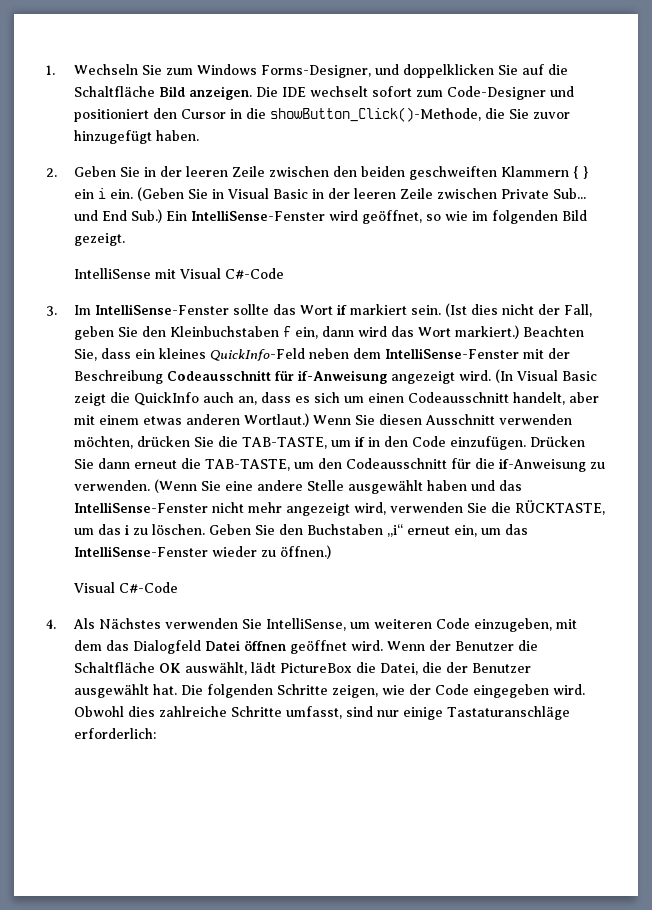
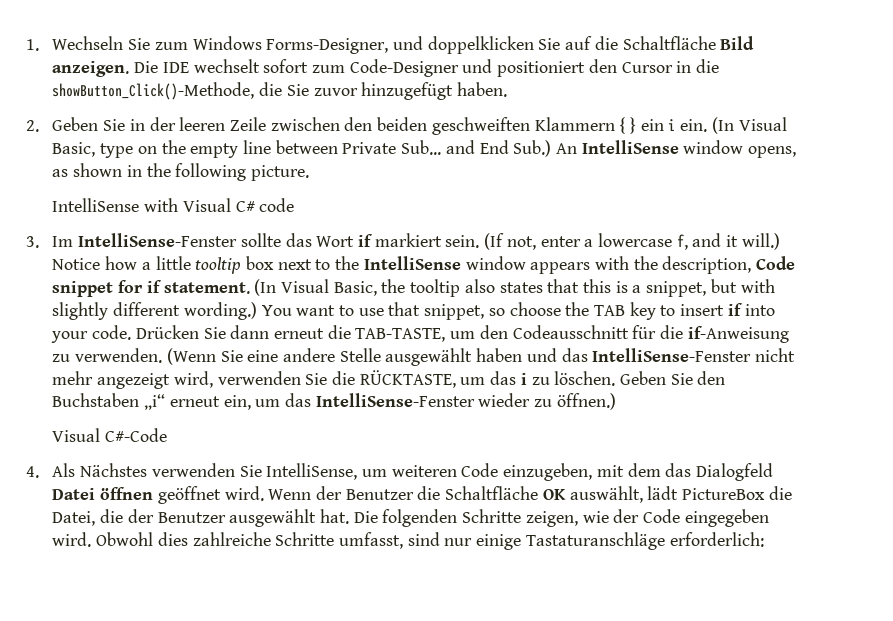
[136,187,497,201] (Geben Sie in Visual Basic in der leeren Zeile zwischen -> [711,117,787,134] [52,140,338,158] (In Visual Basic, type on the empty line between
[73,210,98,221] und -> [445,140,475,154] and
[165,210,587,224] [73,233,125,246] [73,268,284,279] Ein IntelliSense-Fenster wird geöffnet, so wie im folgenden Bild gezeigt. // IntelliSense mit Visual C#-Code -> [556,140,797,158] [52,163,309,181] [52,198,295,212] An IntelliSense window opens, as shown in the following picture. // IntelliSense with Visual C# code
[444,303,592,317] [73,325,584,340] [73,348,570,361] [73,369,597,384] [73,392,599,406] [73,413,572,427] [73,436,526,450] (Ist dies nicht der Fall, geben Sie den Kleinbuchstaben f ein, dann wird das Wort markiert.) Beachten Sie, dass ein kleines QuickInfo-Feld neben dem IntelliSense-Fenster mit der Beschreibung Codeausschnitt für if-Anweisung angezeigt wird. (In Visual Basic zeigt die QuickInfo auch an, dass es sich um einen Codeausschnitt handelt, aber mit einem etwas anderen Wortlaut.) Wenn Sie diesen Ausschnitt verwenden möchten, drücken Sie die TAB-TASTE, um if in den Code einzufügen. -> [484,233,780,250] [52,256,796,274] [52,279,775,297] [52,302,775,320] [51,325,132,343] (If not, enter a lowercase f, and it will.) Notice how a little tooltip box next to the IntelliSense window appears with the description, Code snippet for if statement. (In Visual Basic, the tooltip also states that this is a snippet, but with slightly different wording.) You want to use that snippet, so choose the TAB key to insert if into your code.

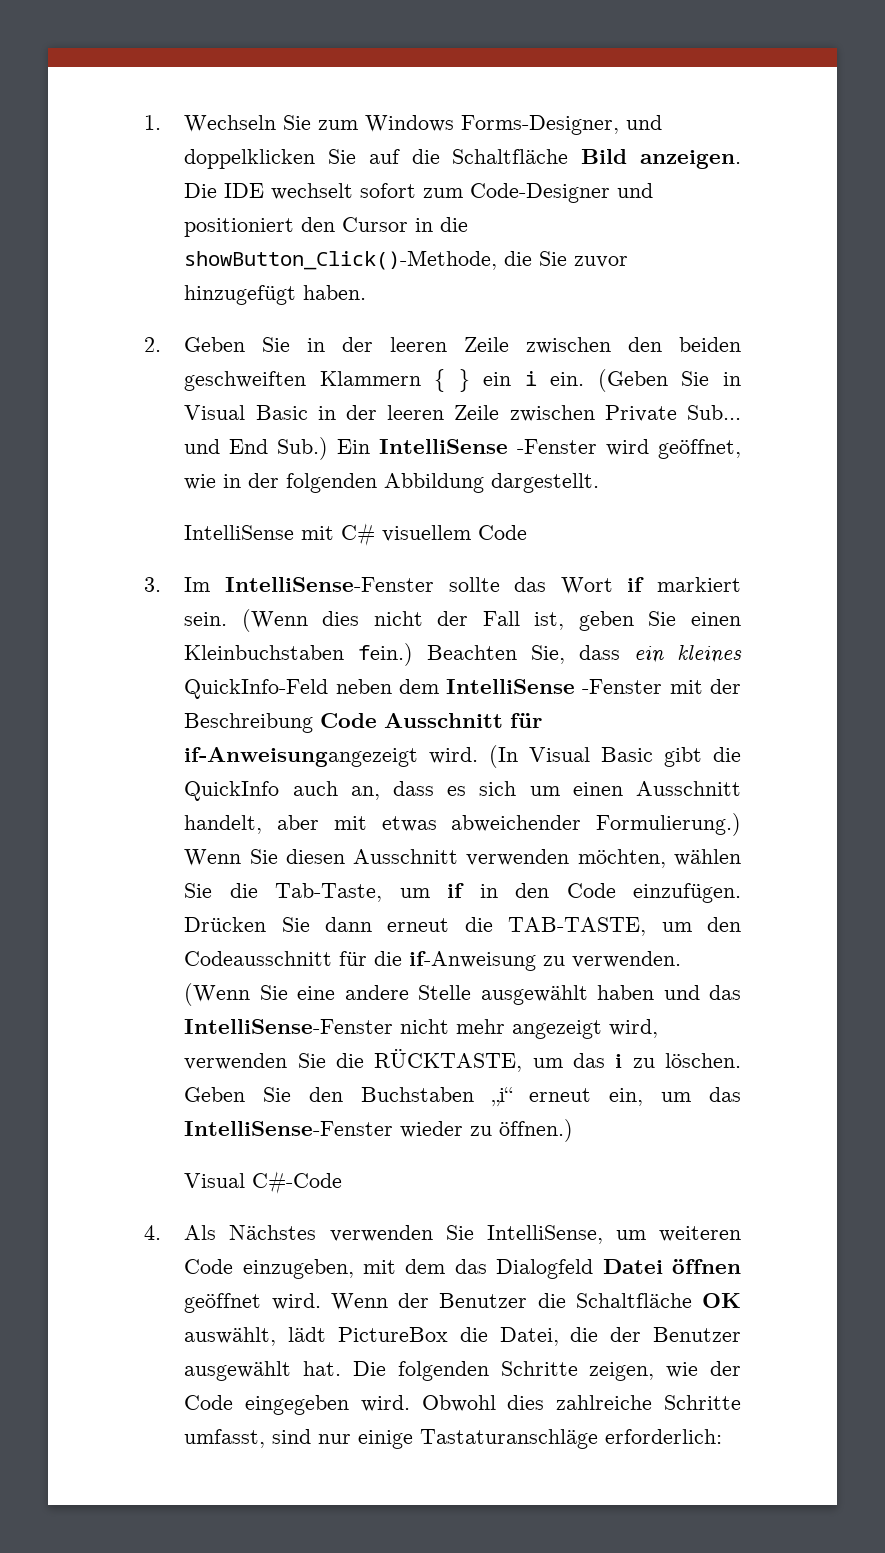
[711,117,787,134] [52,140,338,158] (In Visual Basic, type on the empty line between -> [597,369,742,392] [184,405,595,422] (Geben Sie in Visual Basic in der leeren Zeile zwischen
[445,140,475,154] and -> [184,439,221,454] und
[556,140,797,158] [52,163,309,181] [52,198,295,212] An IntelliSense window opens, as shown in the following picture. // IntelliSense with Visual C# code -> [337,439,741,459] [184,473,600,493] [184,523,528,546] Ein IntelliSense -Fenster wird geöffnet, wie in der folgenden Abbildung dargestellt. // IntelliSense mit C# visuellem Code
[484,233,780,250] [52,256,796,274] [52,279,775,297] [52,302,775,320] [51,325,132,343] (If not, enter a lowercase f, and it will.) Notice how a little tooltip box next to the IntelliSense window appears with the description, Code snippet for if statement. (In Visual Basic, the tooltip also states that this is a snippet, but with slightly different wording.) You want to use that snippet, so choose the TAB key to insert if into your code. -> [241,609,742,632] [184,643,742,666] [184,679,741,699] [184,713,543,733] [184,745,741,768] [184,781,742,801] [184,813,741,836] [184,849,741,868] [184,883,742,903] (Wenn dies nicht der Fall ist, geben Sie einen Kleinbuchstaben fein.) Beachten Sie, dass ein kleines QuickInfo-Feld neben dem IntelliSense -Fenster mit der Beschreibung Code Ausschnitt für if-Anweisungangezeigt wird. (In Visual Basic gibt die QuickInfo auch an, dass es sich um einen Ausschnitt handelt, aber mit etwas abweichender Formulierung.) Wenn Sie diesen Ausschnitt verwenden möchten, wählen Sie die Tab-Taste, um if in den Code einzufügen.

